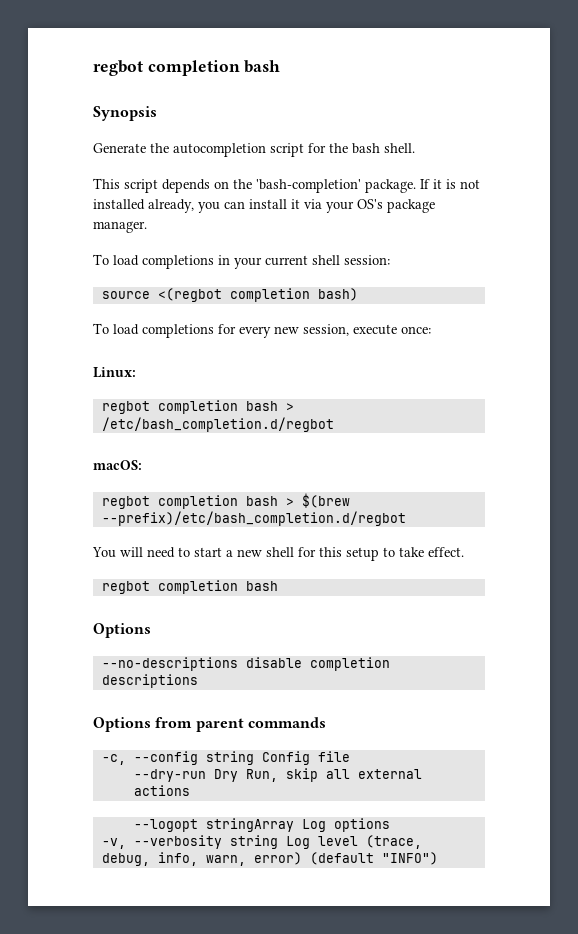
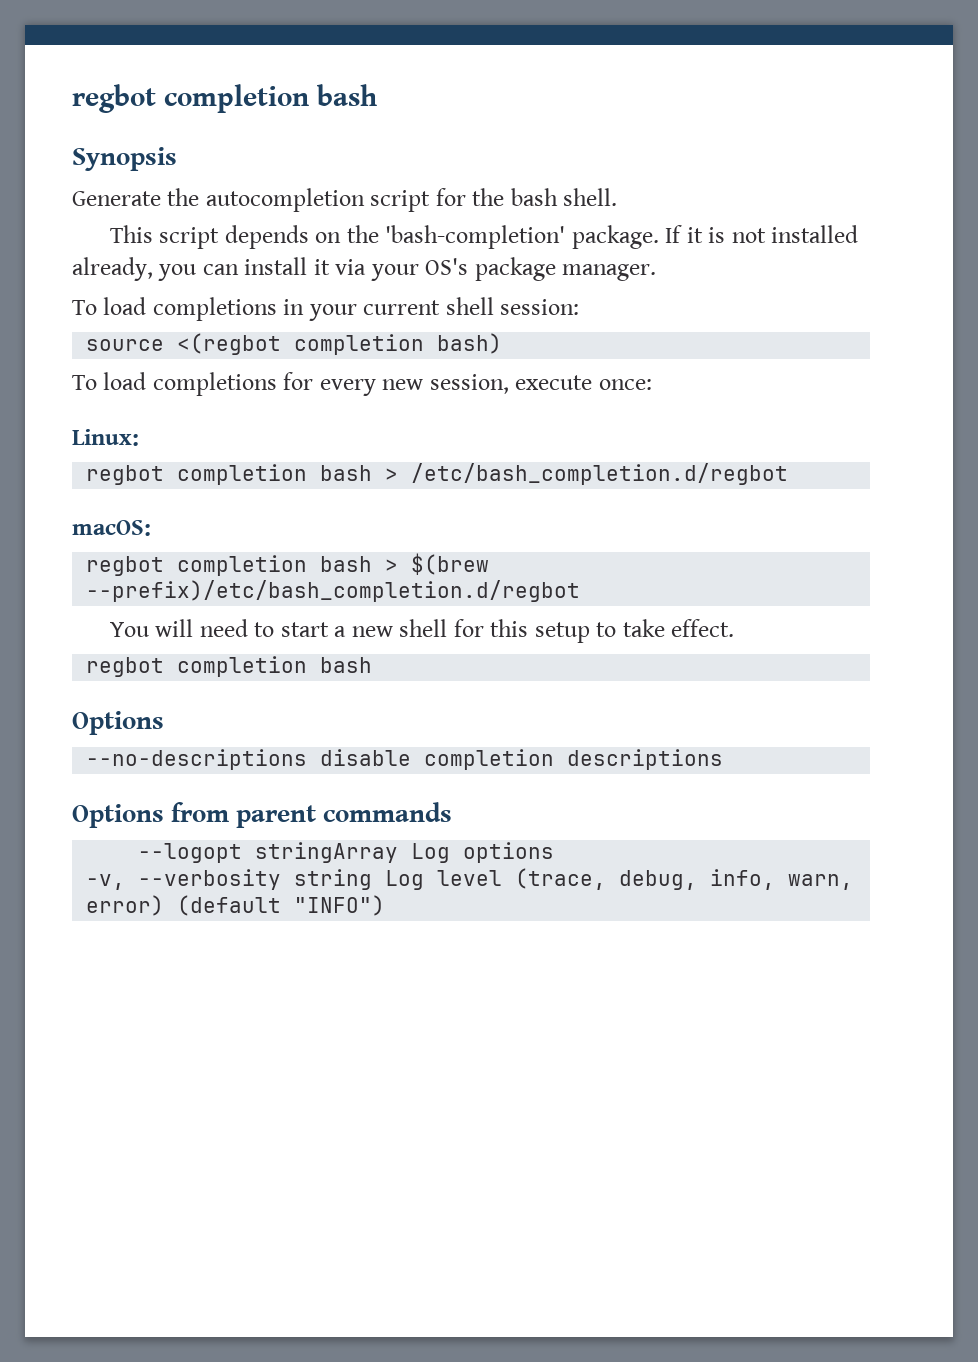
[101,751,350,765] [133,768,422,782] [133,785,190,796] // -c, --config string Config file // --dry-run Dry Run, skip all external actions -> (453, 812) none

